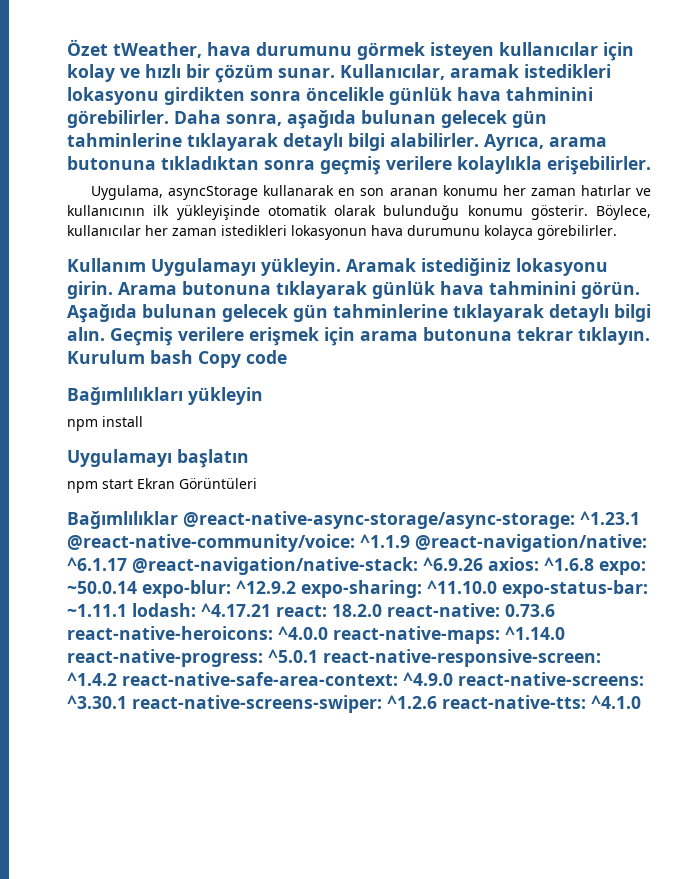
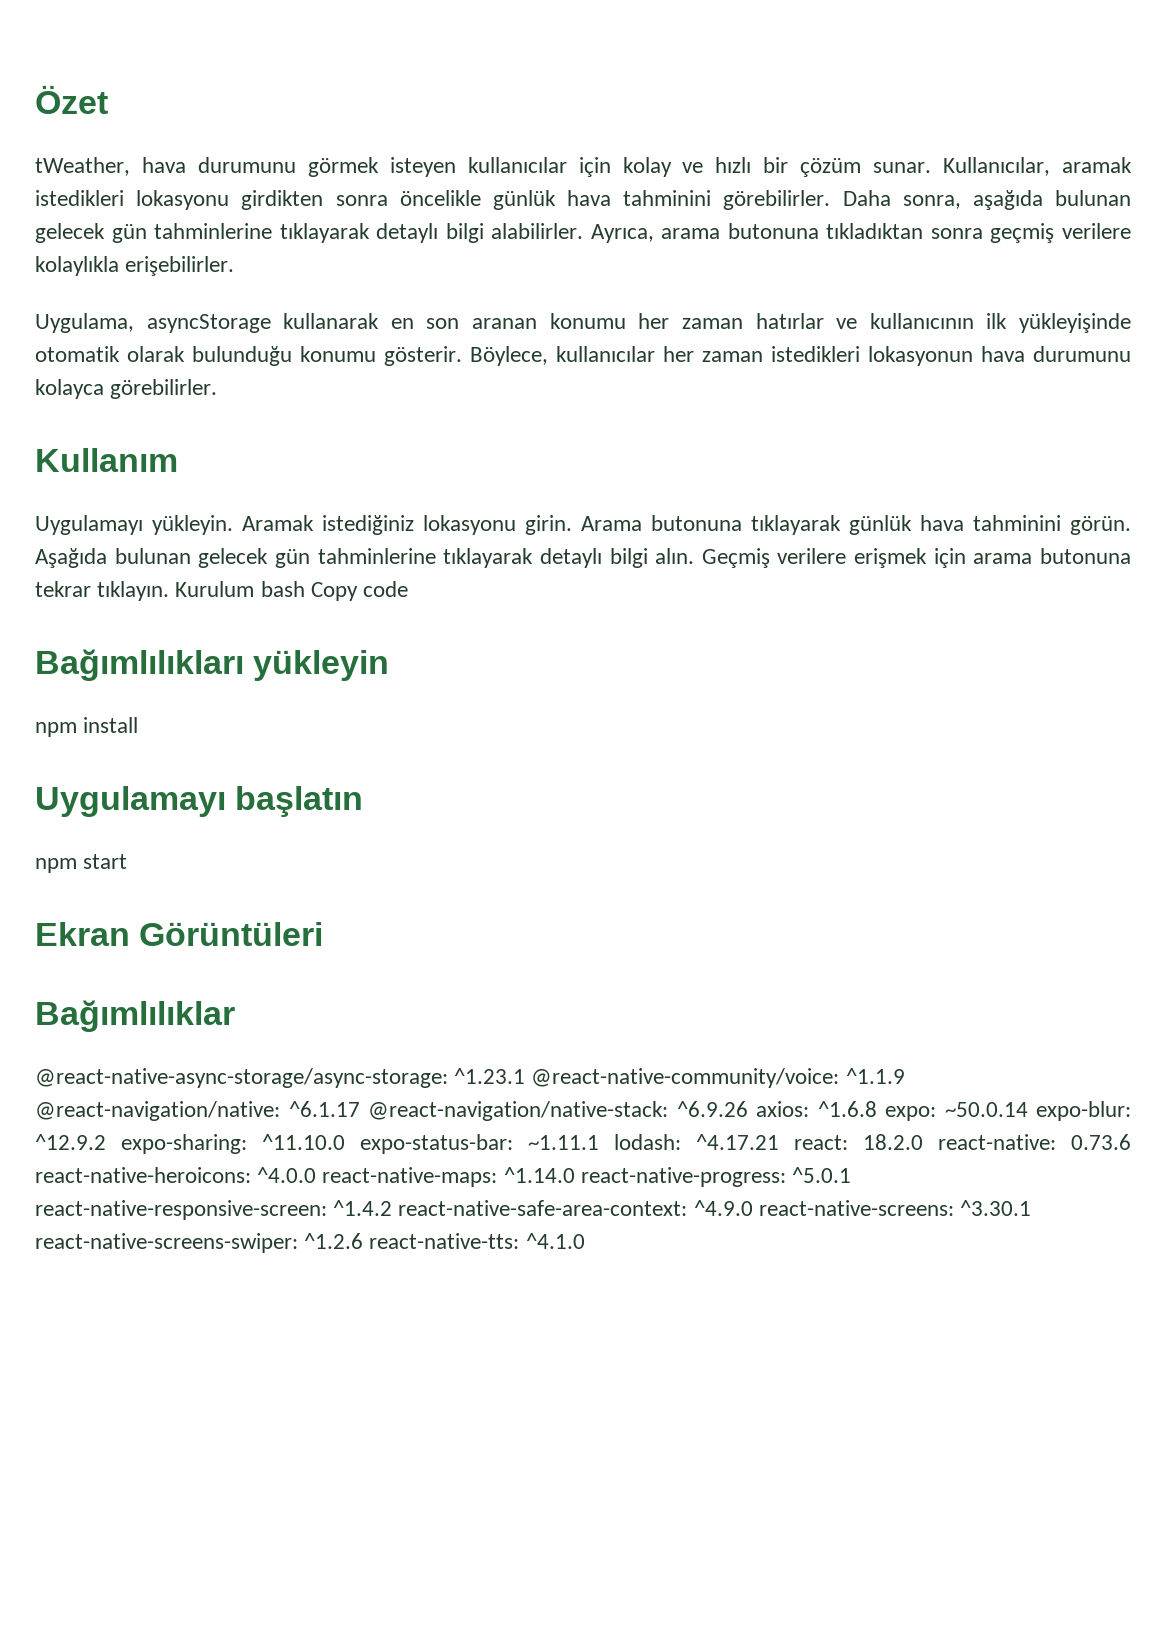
(108, 47) none -> (108, 99) //
(146, 265) none -> (178, 460) //
(133, 484) none -> (128, 861) //
(178, 520) none -> (235, 1016) //

